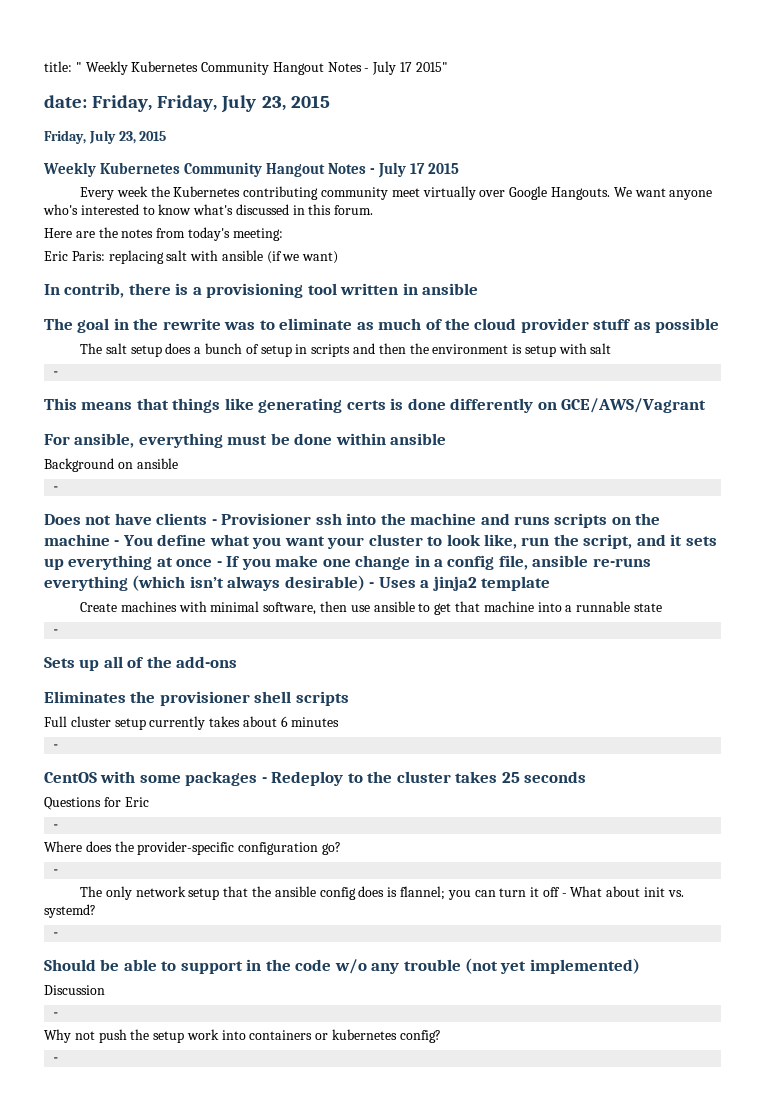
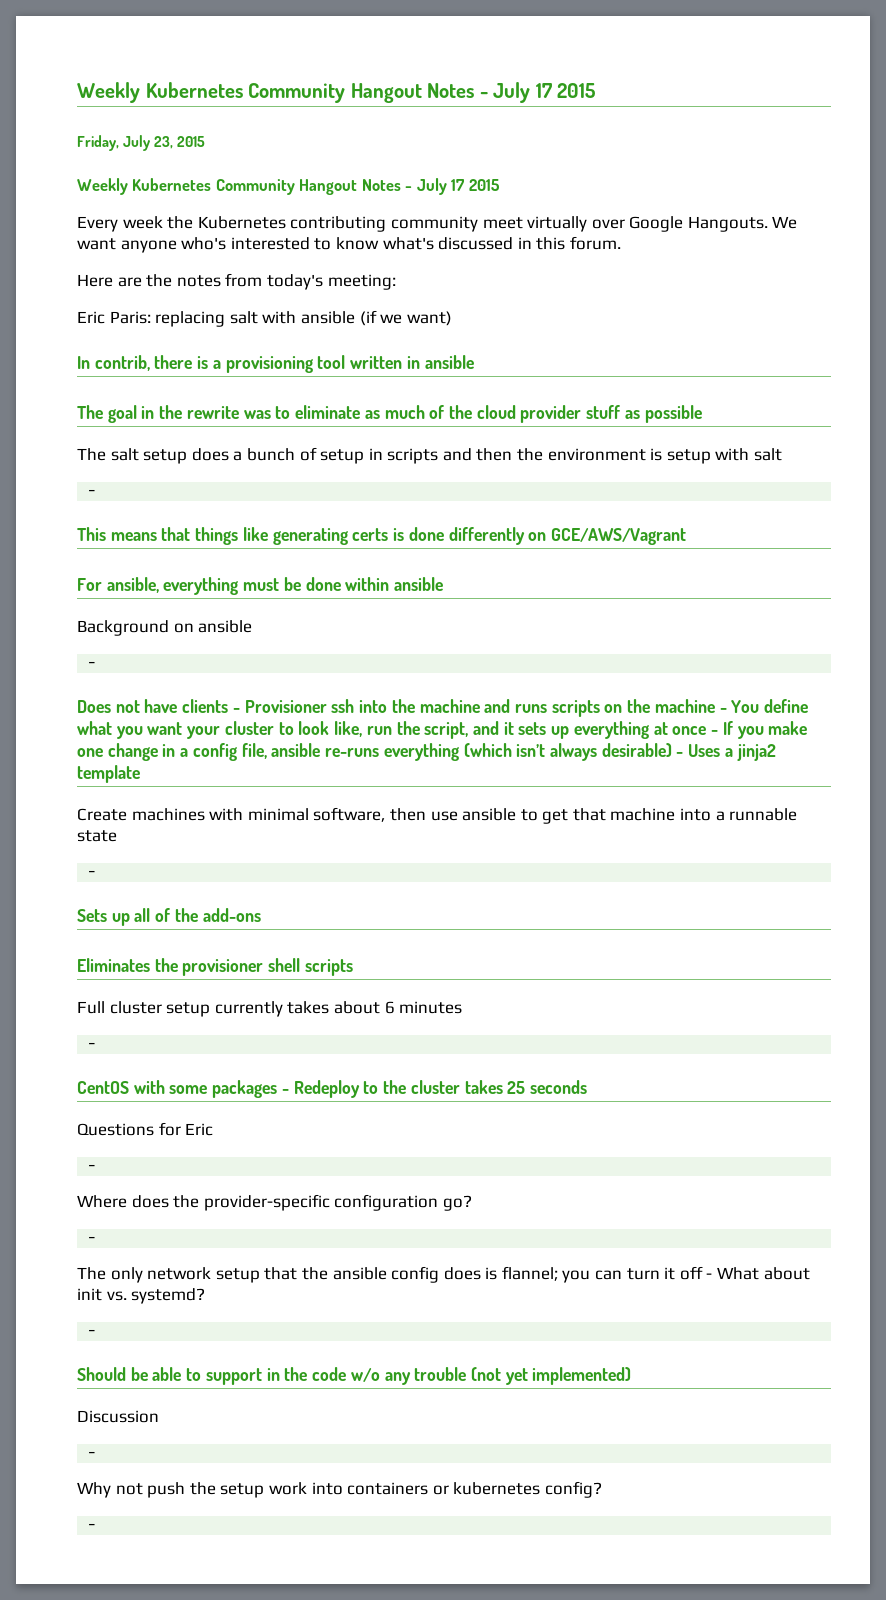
[44,61,448,75] [44,95,286,113] title: " Weekly Kubernetes Community Hangout Notes - July 17 2015" // date: Friday, Friday, July 23, -> [77,82,552,103] Weekly Kubernetes Community Hangout Notes - July 17

